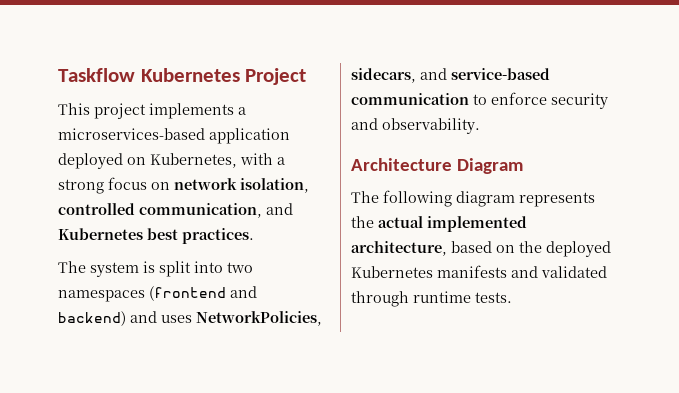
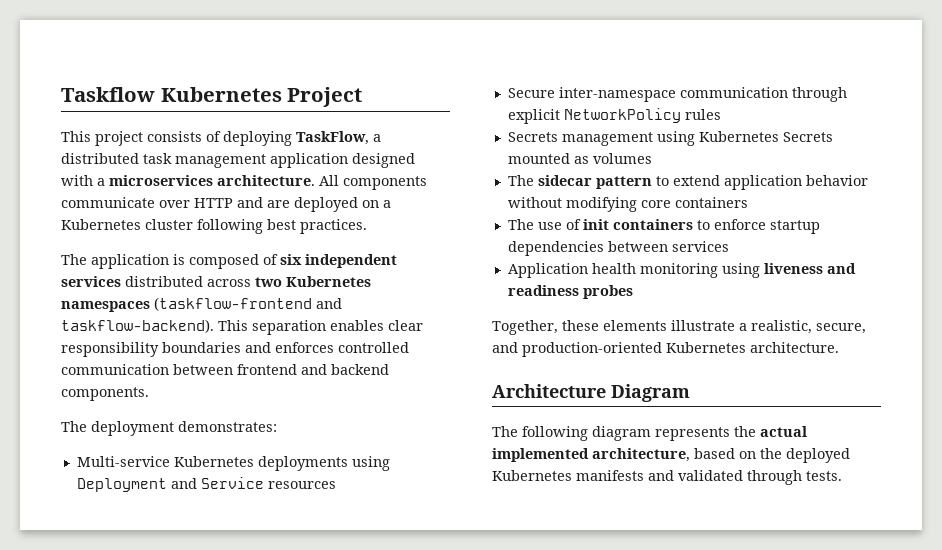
[149,103,246,119] [58,128,290,144] [58,153,285,169] [58,177,309,194] [58,203,293,218] [58,228,254,244] [58,261,253,277] [58,286,257,302] [58,311,322,326] [351,68,550,83] [351,92,608,109] [351,118,480,134] implements a microservices-based application deployed on Kubernetes, with a strong focus on network isolation, controlled communication, and Kubernetes best practices. // The system is split into two namespaces (frontend and backend) and uses NetworkPolicies, sidecars, and service-based communication to enforce security and observability. -> [147,131,381,146] [61,153,415,168] [61,175,427,190] [61,197,391,212] [61,219,367,234] [61,254,397,269] [61,276,371,287] [61,297,342,312] [61,319,423,335] [61,342,409,357] [61,364,389,375] [61,387,149,401] [61,421,277,436] [76,456,390,471] [76,477,336,492] [507,87,847,102] [507,108,721,124] [507,131,833,146] [507,153,652,164] [507,175,868,190] [507,197,748,212] [507,219,820,234] [507,241,729,256] [507,263,856,278] [507,285,633,299] [492,320,866,335] [492,342,839,357] consists of deploying TaskFlow, a distributed task management application designed with a microservices architecture. All components communicate over HTTP and are deployed on a Kubernetes cluster following best practices. // The application is composed of six independent services distributed across two Kubernetes namespaces (taskflow-frontend and taskflow-backend). This separation enables clear responsibility boundaries and enforces controlled communication between frontend and backend components. // The deployment demonstrates: // Multi-service Kubernetes deployments using Deployment and Service resources // Secure inter-namespace communication through explicit NetworkPolicy rules // Secrets management using Kubernetes Secrets mounted as volumes // The sidecar pattern to extend application behavior without modifying core containers // The use of init containers to enforce startup dependencies between services // Application health monitoring using liveness and readiness probes // Together, these elements illustrate a realistic, secure, and production-oriented Kubernetes architecture.
[413,291,471,303] runtime -> (802, 477) none

